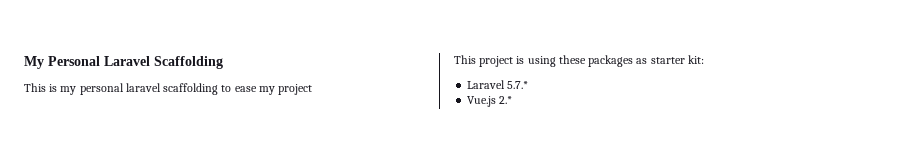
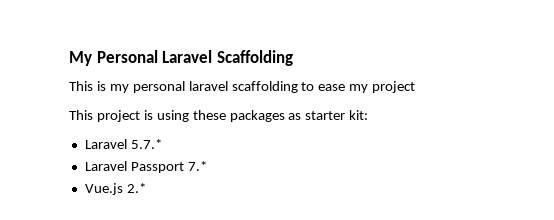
(529, 85) none -> [84,161,207,173] // Laravel Passport 7.*

